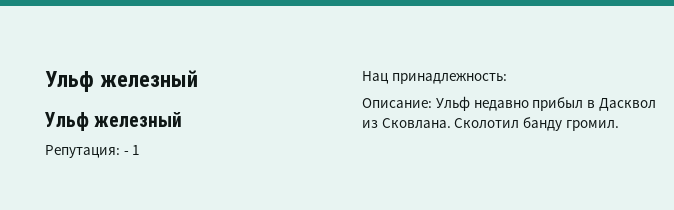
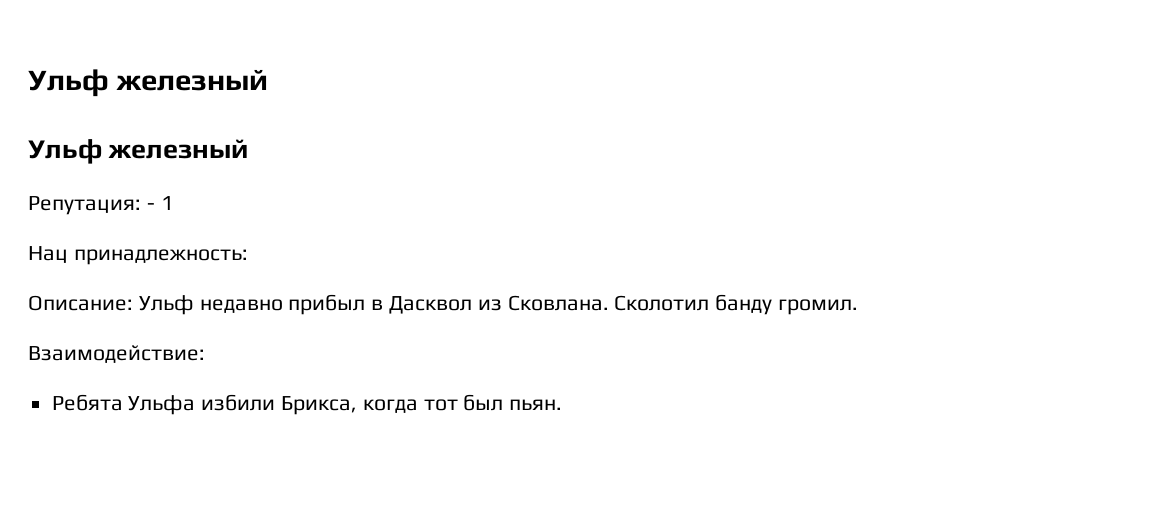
(619, 125) none -> [28,345,205,363] [51,394,563,415] // Взаимодействие: // Ребята Ульфа избили Брикса, когда тот был пьян.

